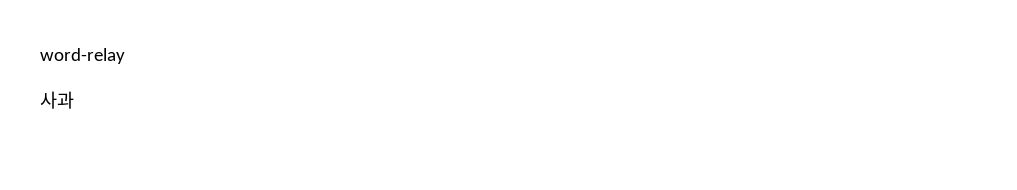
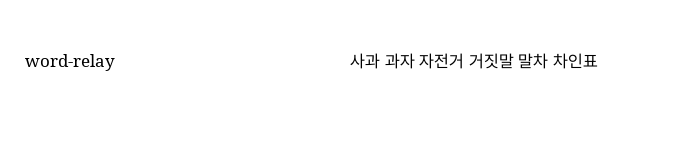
(74, 100) none -> [384,53,598,69] 과자 자전거 거짓말 말차 차인표

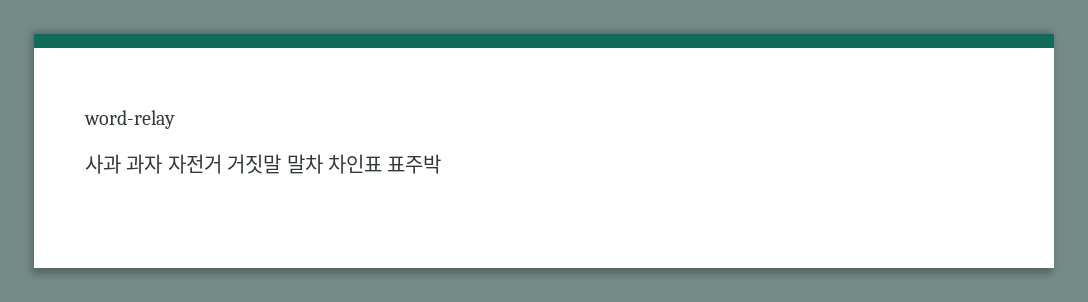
(598, 61) none -> [387,154,442,174] 표주박

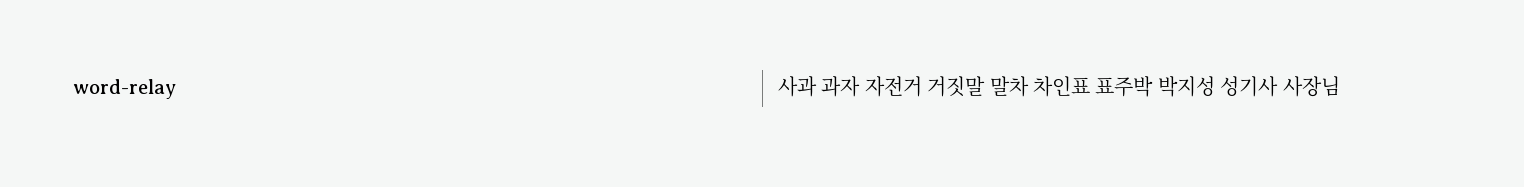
(442, 164) none -> [1157,76,1340,97] 박지성 성기사 사장님

